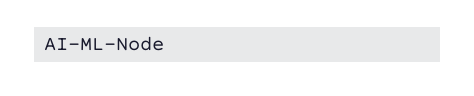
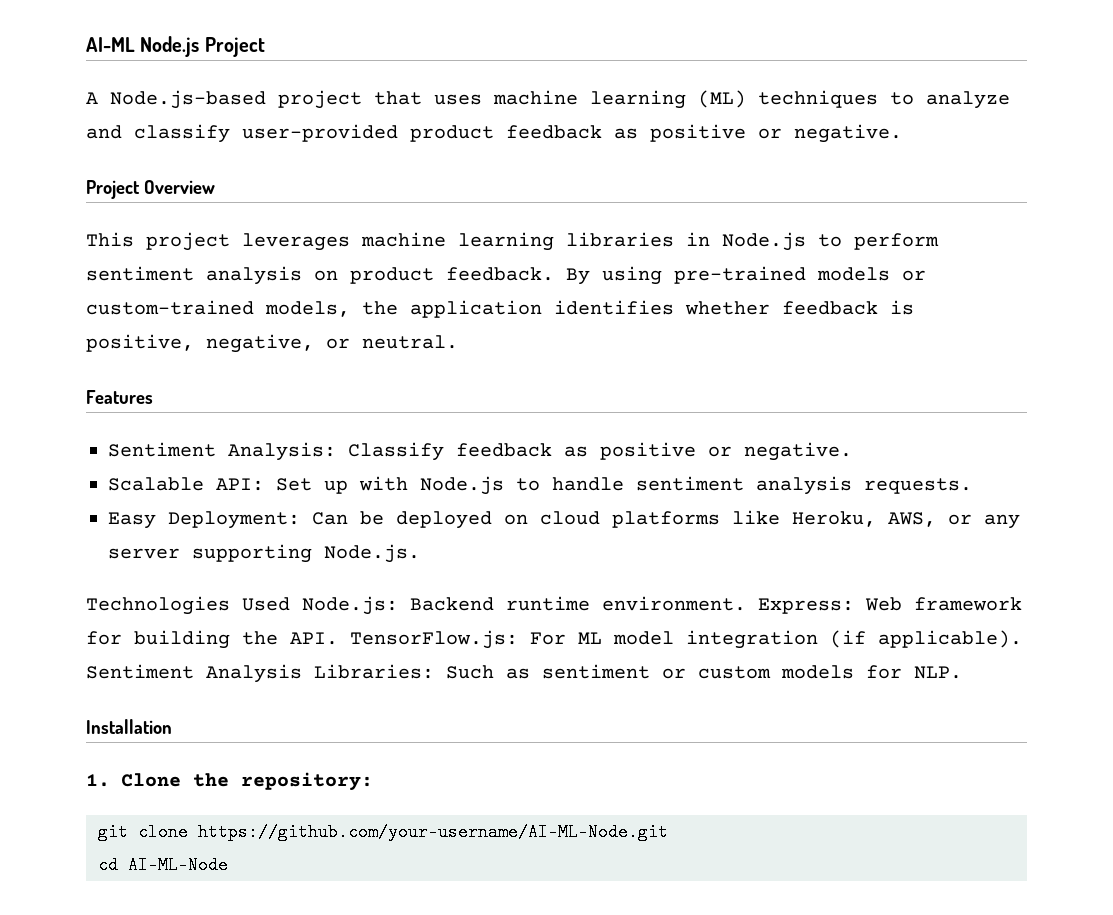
(43, 43) none -> [86,36,265,57] [86,90,1010,109] [86,124,902,143] [86,180,215,199] [86,232,939,251] [86,266,926,285] [86,300,914,318] [86,334,458,353] [86,390,153,404] [108,442,852,461] [108,476,972,495] [108,510,1020,529] [108,544,420,563] [86,596,1022,615] [86,630,1022,649] [86,664,962,683] [86,719,172,734] [86,772,374,791] [98,823,668,841] [98,856,118,874] AI-ML Node.js Project // A Node.js-based project that uses machine learning (ML) techniques to analyze and classify user-provided product feedback as positive or negative. // Project Overview // This project leverages machine learning libraries in Node.js to perform sentiment analysis on product feedback. By using pre-trained models or custom-trained models, the application identifies whether feedback is positive, negative, or neutral. // Features // Sentiment Analysis: Classify feedback as positive or negative. // Scalable API: Set up with Node.js to handle sentiment analysis requests. // Easy Deployment: Can be deployed on cloud platforms like Heroku, AWS, or any server supporting Node.js. // Technologies Used Node.js: Backend runtime environment. Express: Web framework for building the API. TensorFlow.js: For ML model integration (if applicable). Sentiment Analysis Libraries: Such as sentiment or custom models for NLP. // Installation // 1. Clone the repository: // git clone https://github.com/your-username/AI-ML-Node.git // cd

